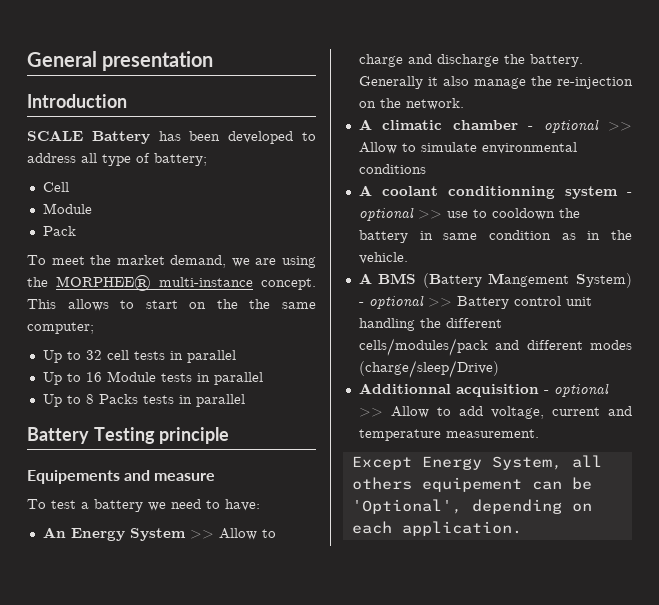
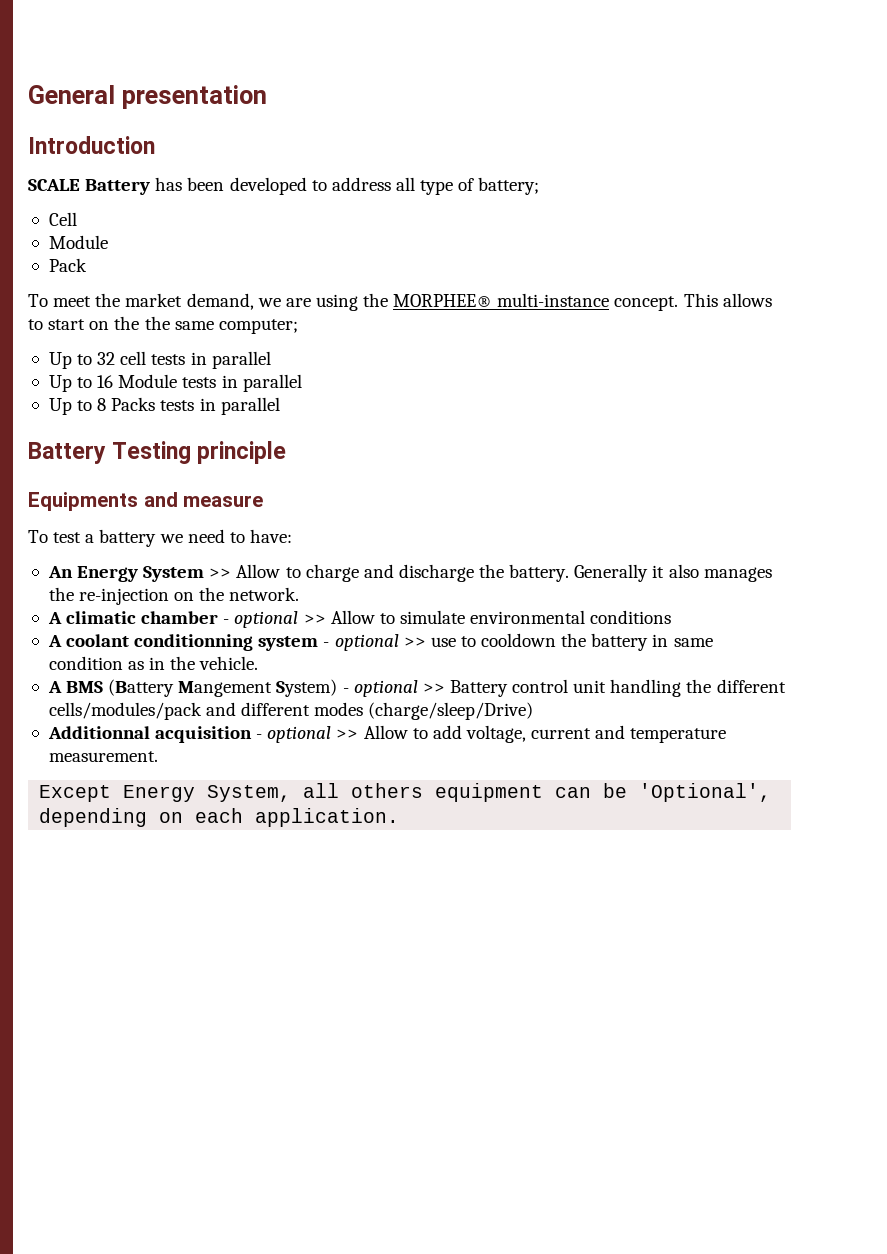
[27,470,120,484] Equipements -> [28,492,138,511] Equipments
[473,78,526,89] manage -> [703,567,772,582] manages
[421,477,522,492] equipement -> [435,783,544,802] equipment

